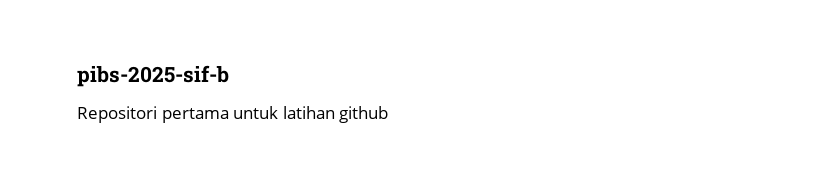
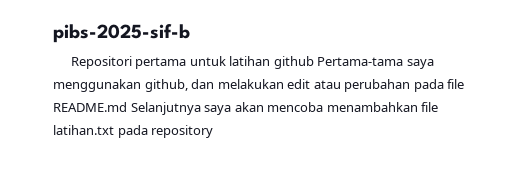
(389, 114) none -> [317,57,434,69] [53,79,465,92] [53,102,439,115] [53,125,214,138] Pertama-tama saya menggunakan github, dan melakukan edit atau perubahan pada file README.md Selanjutnya saya akan mencoba menambahkan file latihan.txt pada repository

